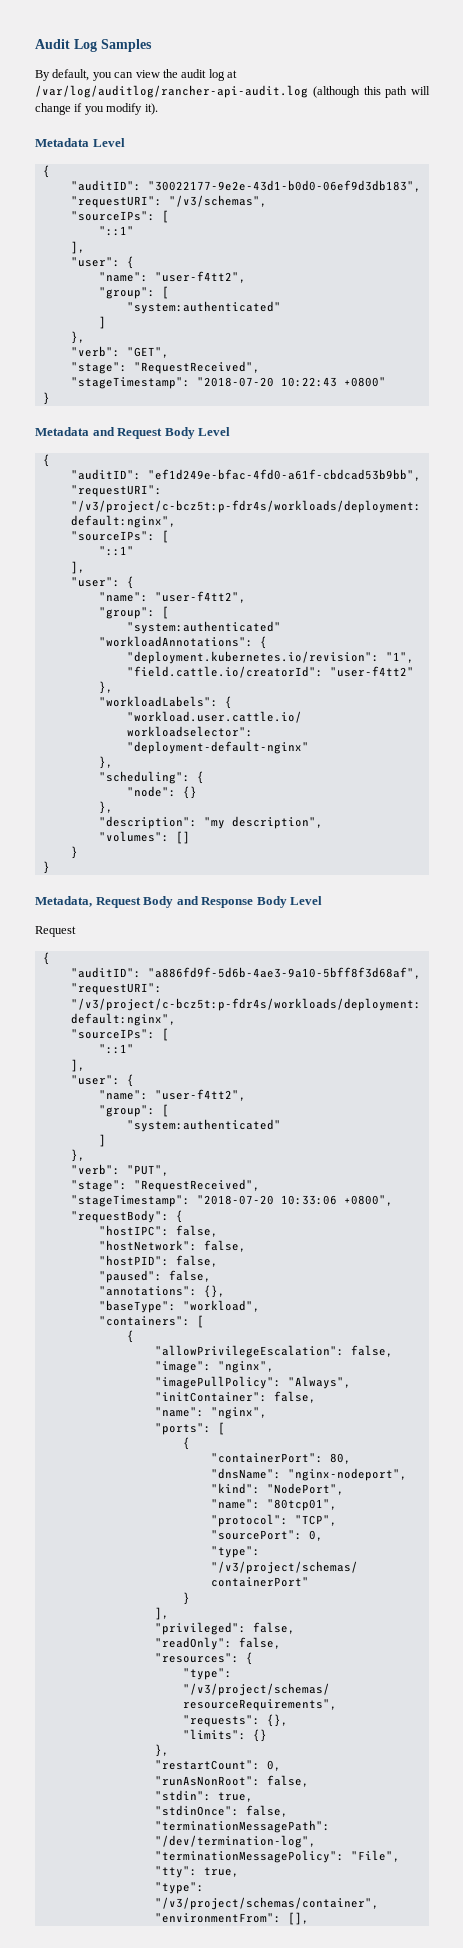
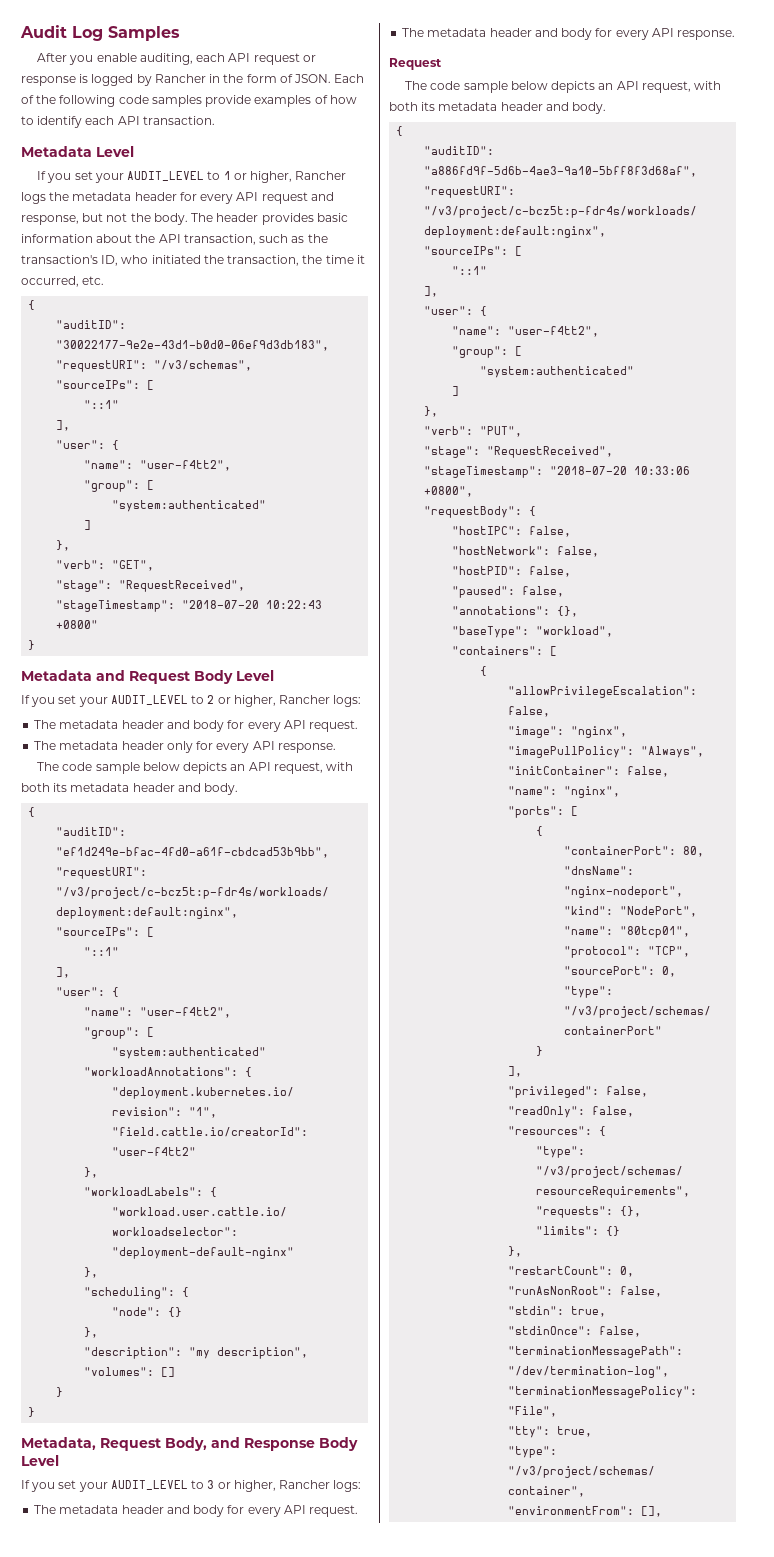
[35,69,237,81] [35,85,430,98] [35,103,158,115] [35,138,125,147] By default, you can view the audit log at /var/log/auditlog/rancher-api-audit.log (although this path will change if you modify it). // Metadata Level -> [37,53,316,65] [21,74,365,86] [21,95,357,107] [21,116,215,128] [21,146,134,157] [37,171,347,183] [21,192,334,204] [21,213,348,225] [21,234,328,245] [21,255,365,266] [21,276,105,287] After you enable auditing, each API request or response is logged by Rancher in the form of JSON. Each of the following code samples provide examples of how to identify each API transaction. // Metadata Level // If you set your AUDIT_LEVEL to 1 or higher, Rancher logs the metadata header for every API request and response, but not the body. The header provides basic information about the API transaction, such as the transaction's ID, who initiated the transaction, the time it occurred, etc.
(231, 431) none -> [21,695,362,707] [34,720,359,732] [34,741,336,753] [37,762,354,774] [21,783,239,795] // If you set your AUDIT_LEVEL to 2 or higher, Rancher logs: // The metadata header and body for every API request. // The metadata header only for every API response. // The code sample below depicts an API request, with both its metadata header and body.
[143,896,174,908] Body -> [165,1437,207,1451] Body,
[35,926,76,937] Request -> [21,1480,362,1492] [34,1505,359,1517] [402,28,736,40] [389,58,442,70] [405,81,722,93] [389,102,607,114] If you set your AUDIT_LEVEL to 3 or higher, Rancher logs: // The metadata header and body for every API request. // The metadata header and body for every API response. // Request // The code sample below depicts an API request, with both its metadata header and body.

